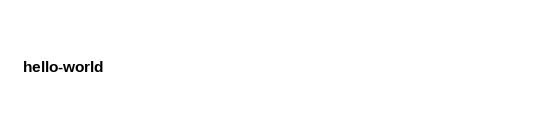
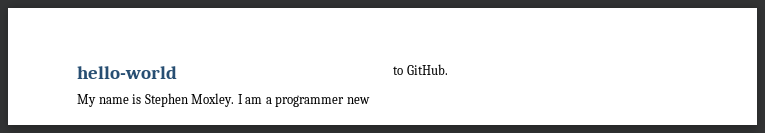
(103, 66) none -> [77,93,370,107] [393,64,448,75] // My name is Stephen Moxley. I am a programmer new to GitHub.

